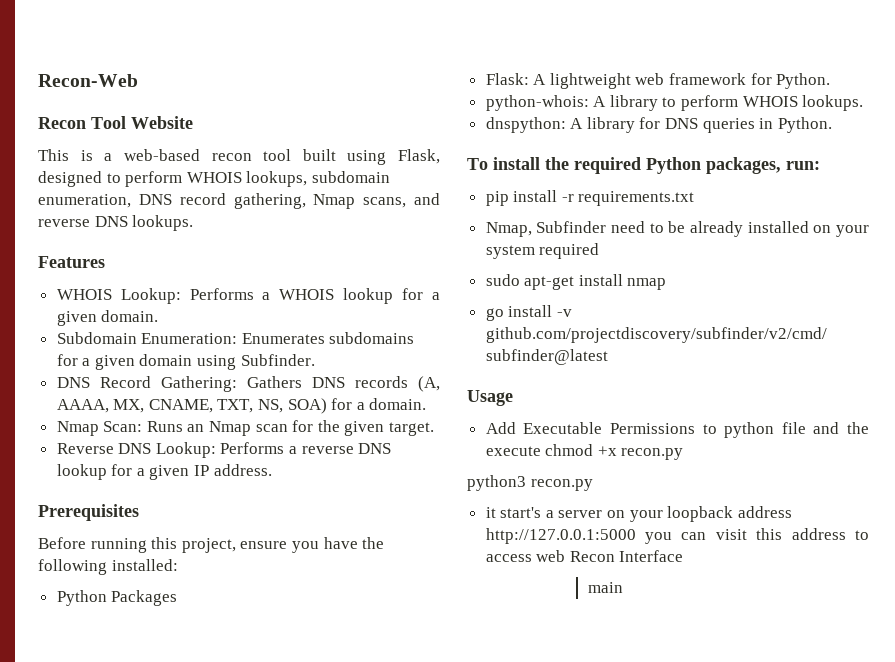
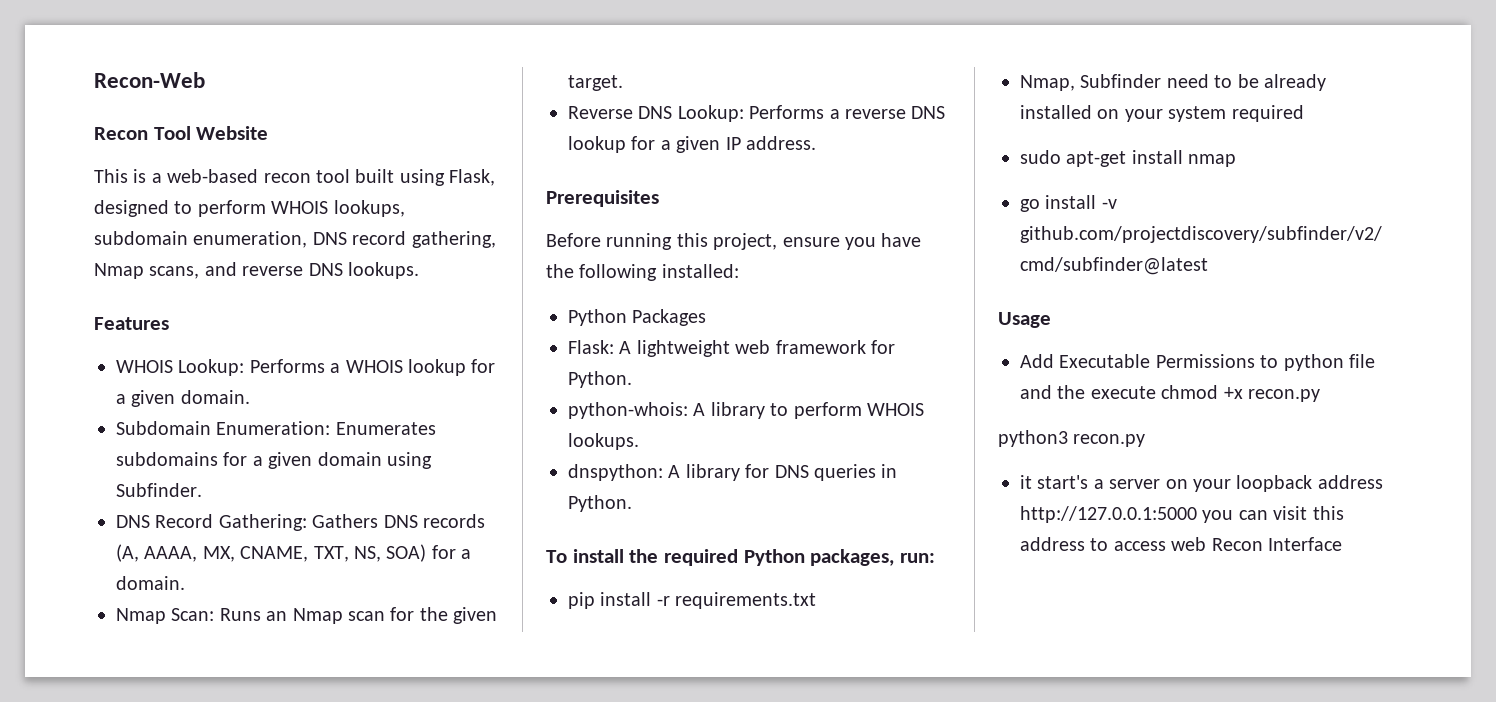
[587,582,623,593] // main -> (1342, 544) none

